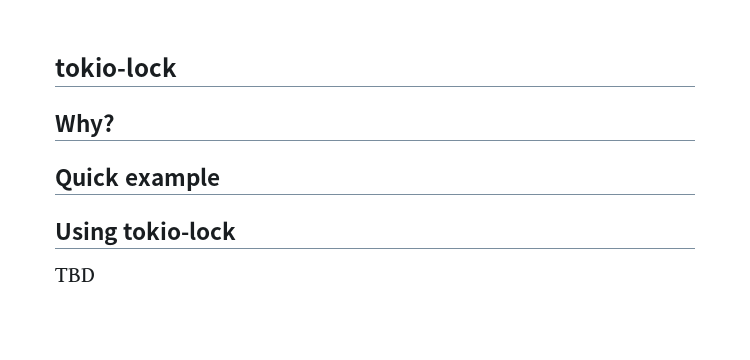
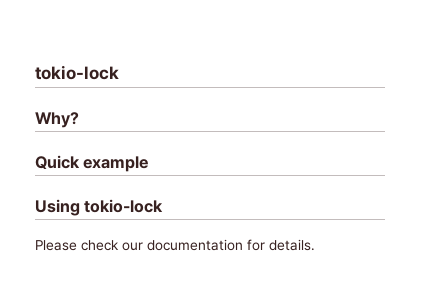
[55,268,95,282] TBD -> [35,239,315,251] Please check our documentation for details.

